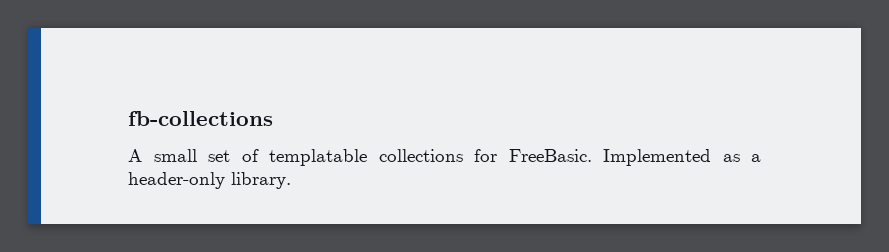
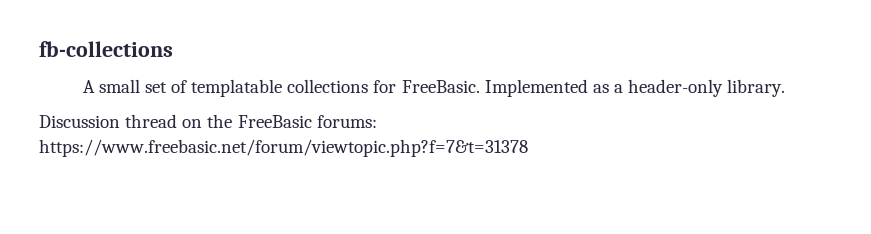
(291, 180) none -> [39,114,377,128] [39,139,528,157] // Discussion thread on the FreeBasic forums: https://www.freebasic.net/forum/viewtopic.php?f=7&t=31378

